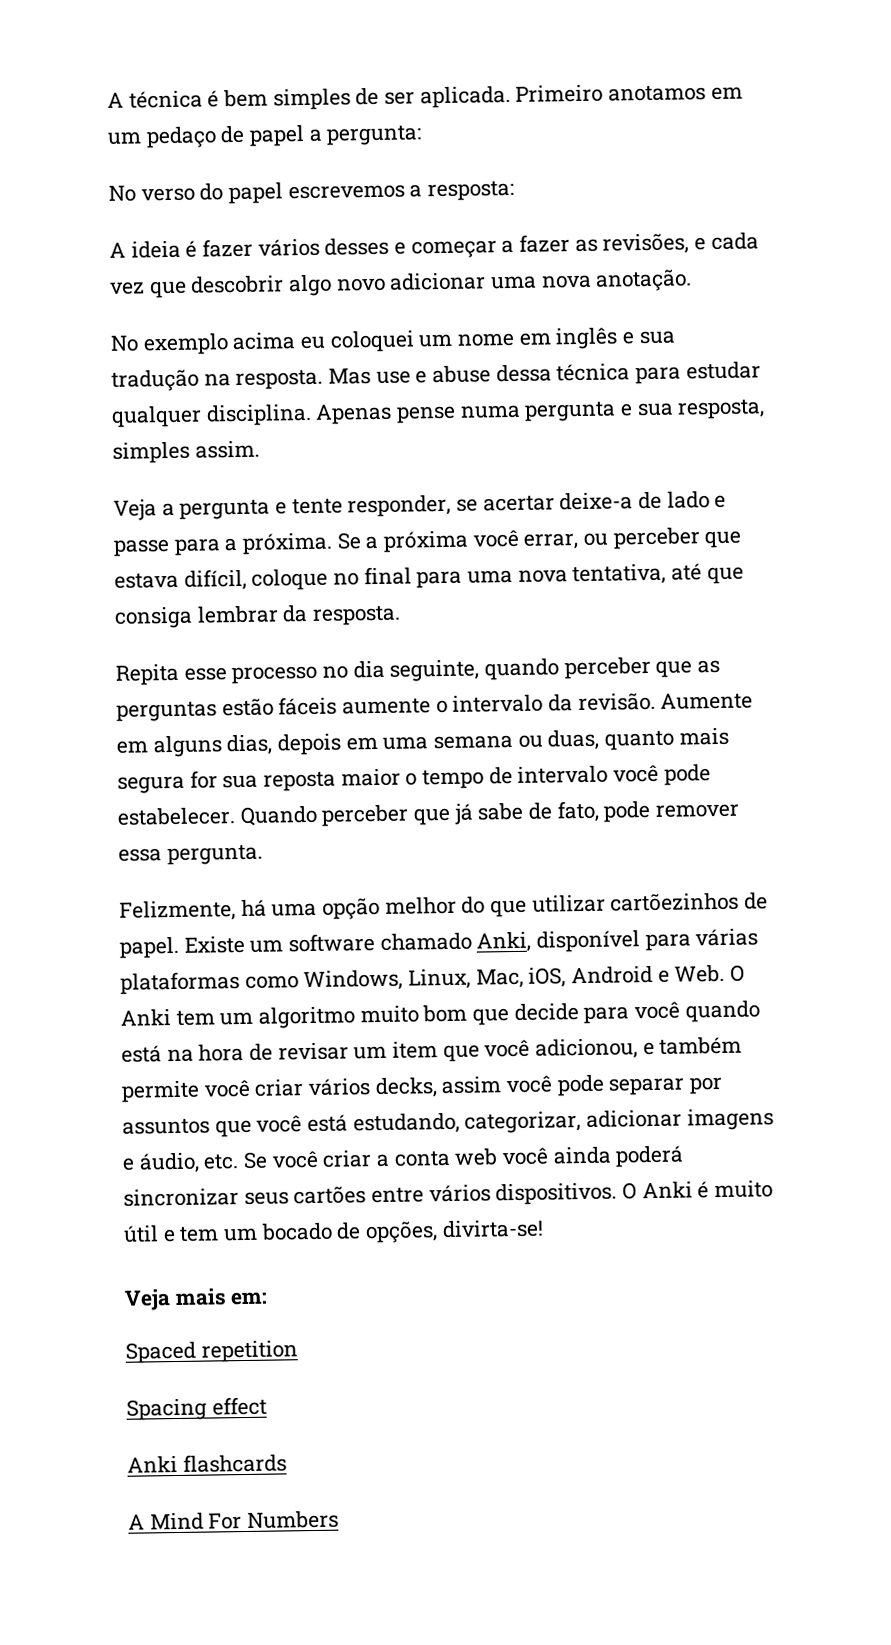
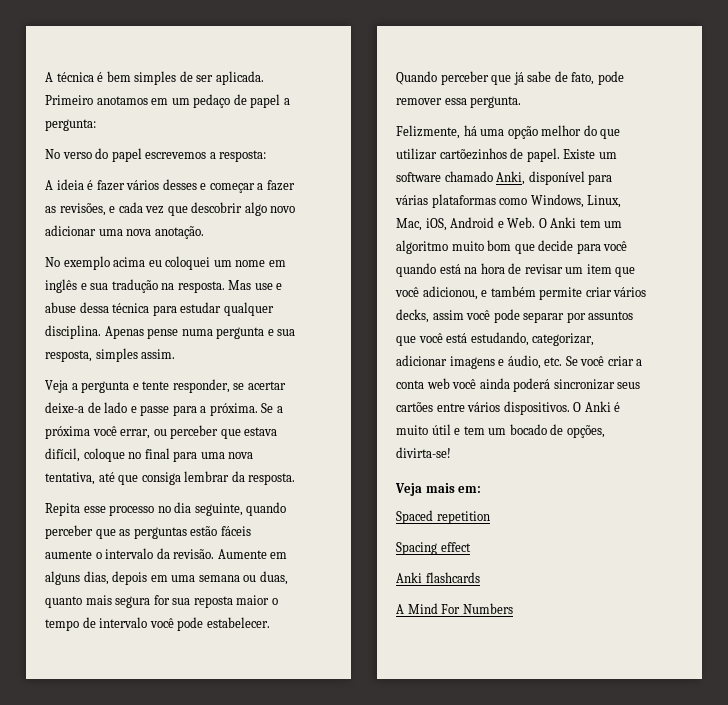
[203,1079,251,1098] você -> (583, 293) none

